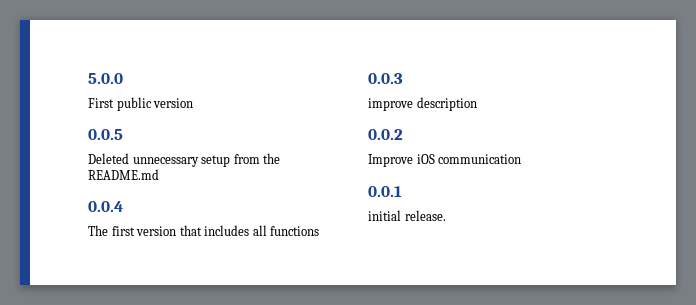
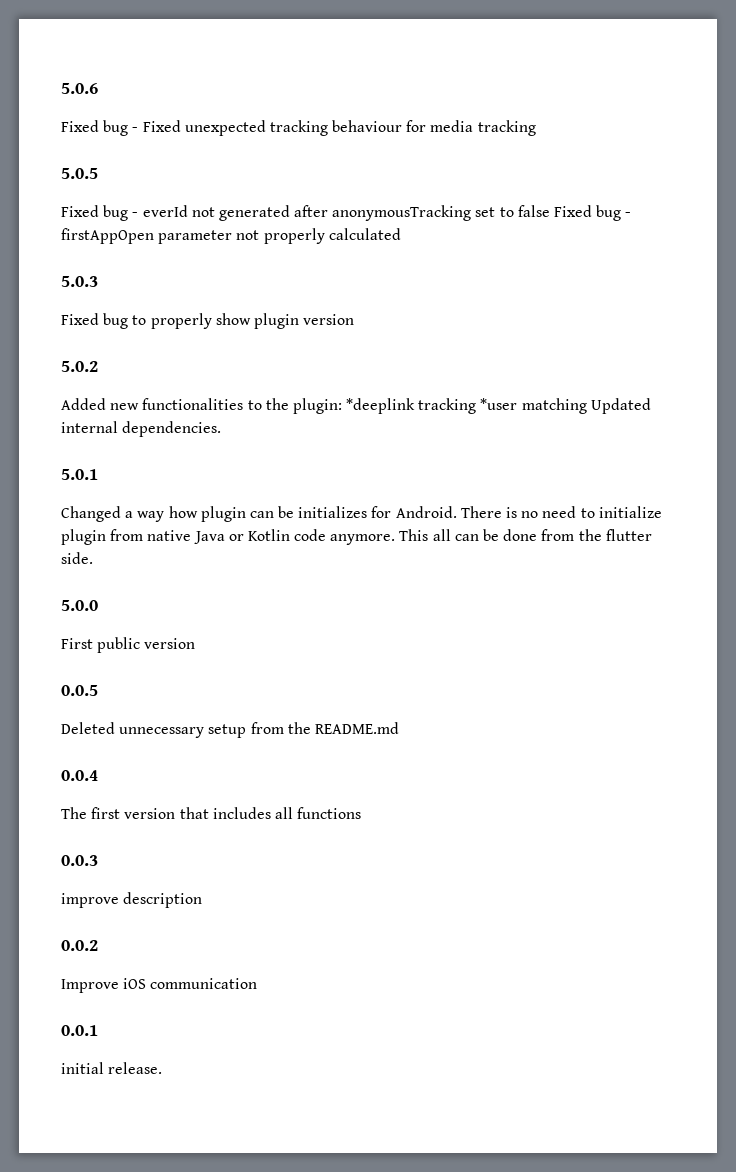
(88, 78) none -> [61,83,98,94] [61,120,536,136] [61,168,98,179] [61,205,632,221] [61,228,401,244] [61,276,98,287] [61,313,355,329] [61,361,98,372] [61,398,651,414] [61,421,222,437] [61,469,98,480] [61,506,662,522] [61,529,652,545] [61,552,93,564] 5.0.6 // Fixed bug - Fixed unexpected tracking behaviour for media tracking // 5.0.5 // Fixed bug - everId not generated after anonymousTracking set to false Fixed bug - firstAppOpen parameter not properly calculated // 5.0.3 // Fixed bug to properly show plugin version // 5.0.2 // Added new functionalities to the plugin: *deeplink tracking *user matching Updated internal dependencies. // 5.0.1 // Changed a way how plugin can be initializes for Android. There is no need to initialize plugin from native Java or Kotlin code anymore. This all can be done from the flutter side. //

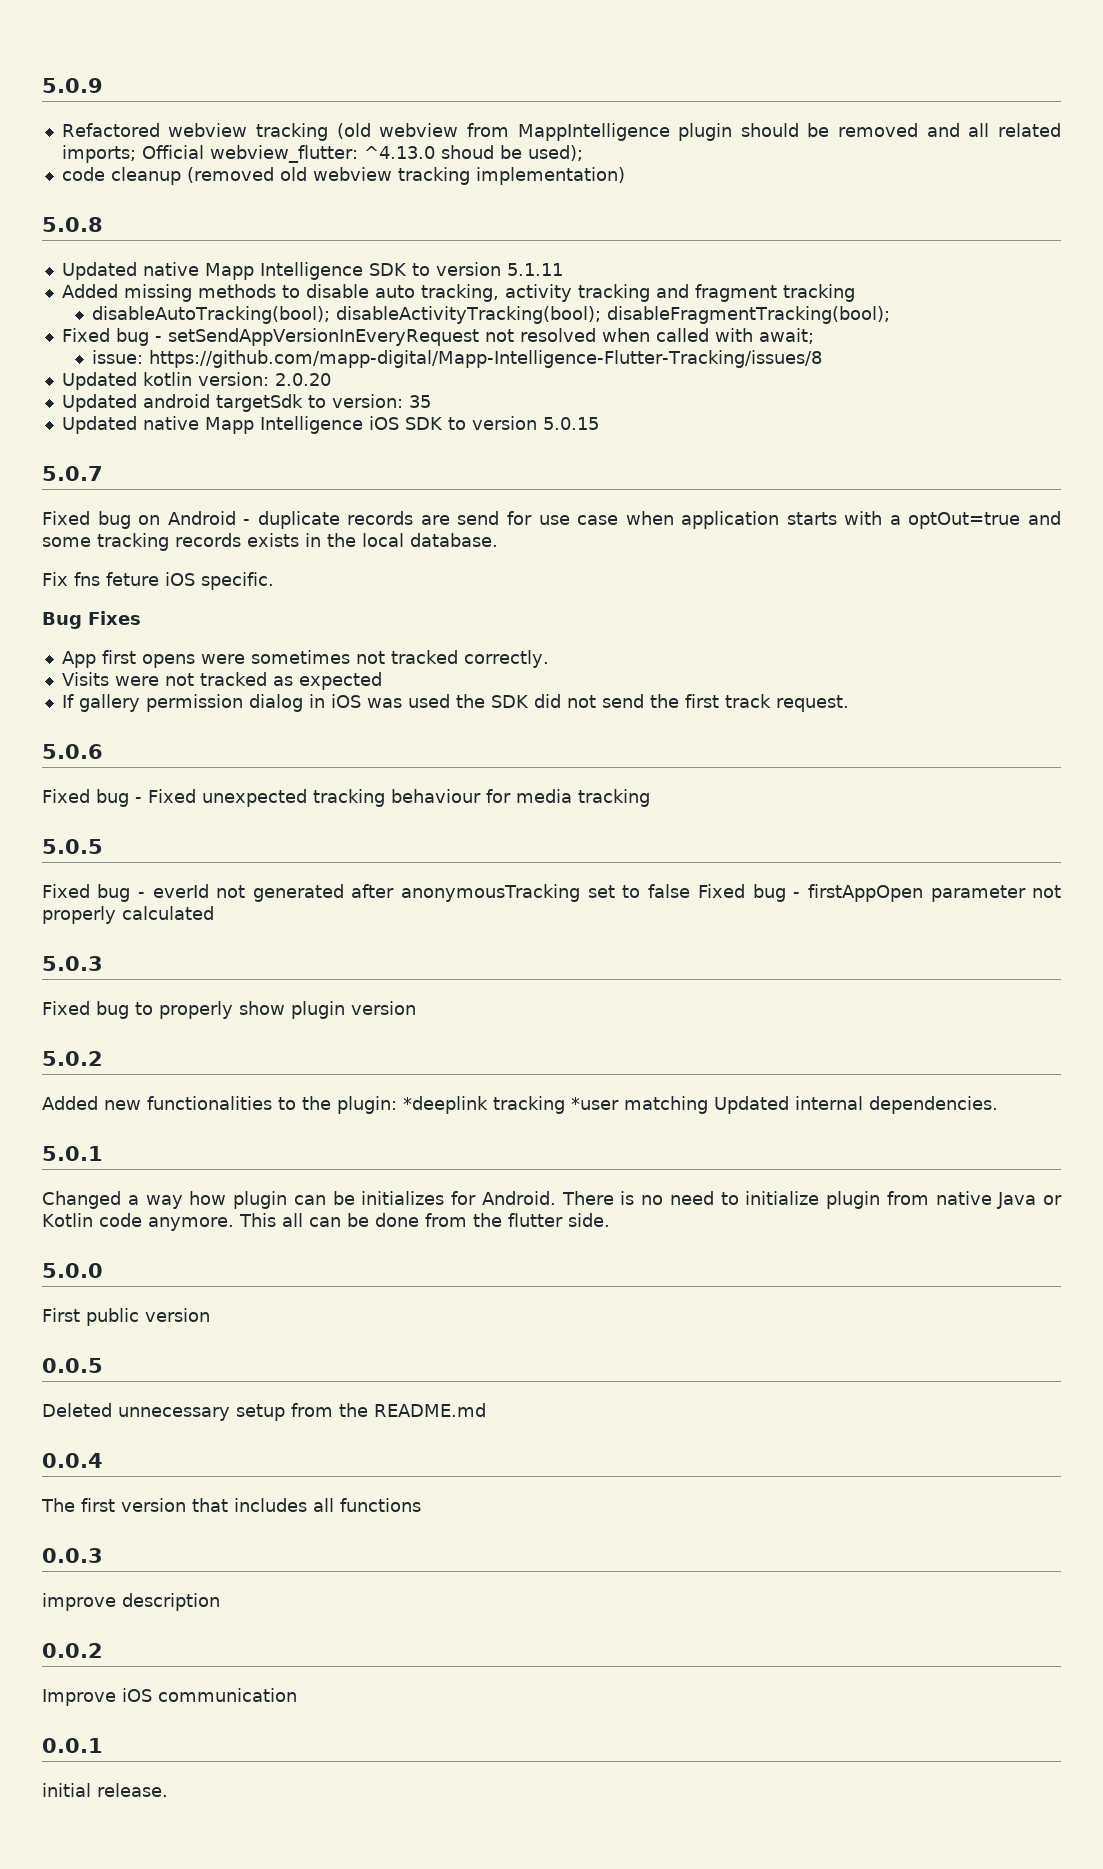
(61, 88) none -> [42,78,103,93] [61,123,1061,141] [61,145,583,163] [61,167,625,185] [42,217,103,232] [61,262,563,280] [61,284,855,302] [92,306,890,324] [61,328,814,346] [92,350,823,368] [61,372,331,390] [61,394,431,412] [61,416,599,434] [42,466,103,481] [42,511,1061,529] [42,533,498,551] [42,572,274,590] [42,611,141,629] [61,650,549,668] [61,672,382,690] [61,694,849,712] 5.0.9 // Refactored webview tracking (old webview from MappIntelligence plugin should be removed and all related imports; Official webview_flutter: ^4.13.0 shoud be used); // code cleanup (removed old webview tracking implementation) // 5.0.8 // Updated native Mapp Intelligence SDK to version 5.1.11 // Added missing methods to disable auto tracking, activity tracking and fragment tracking // disableAutoTracking(bool); disableActivityTracking(bool); disableFragmentTracking(bool); // Fixed bug - setSendAppVersionInEveryRequest not resolved when called with await; // issue: https://github.com/mapp-digital/Mapp-Intelligence-Flutter-Tracking/issues/8 // Updated kotlin version: 2.0.20 // Updated android targetSdk to version: 35 // Updated native Mapp Intelligence iOS SDK to version 5.0.15 // 5.0.7 // Fixed bug on Android - duplicate records are send for use case when application starts with a optOut=true and some tracking records exists in the local database. // Fix fns feture iOS specific. // Bug Fixes // App first opens were sometimes not tracked correctly. // Visits were not tracked as expected // If gallery permission dialog in iOS was used the SDK did not send the first track request. //

